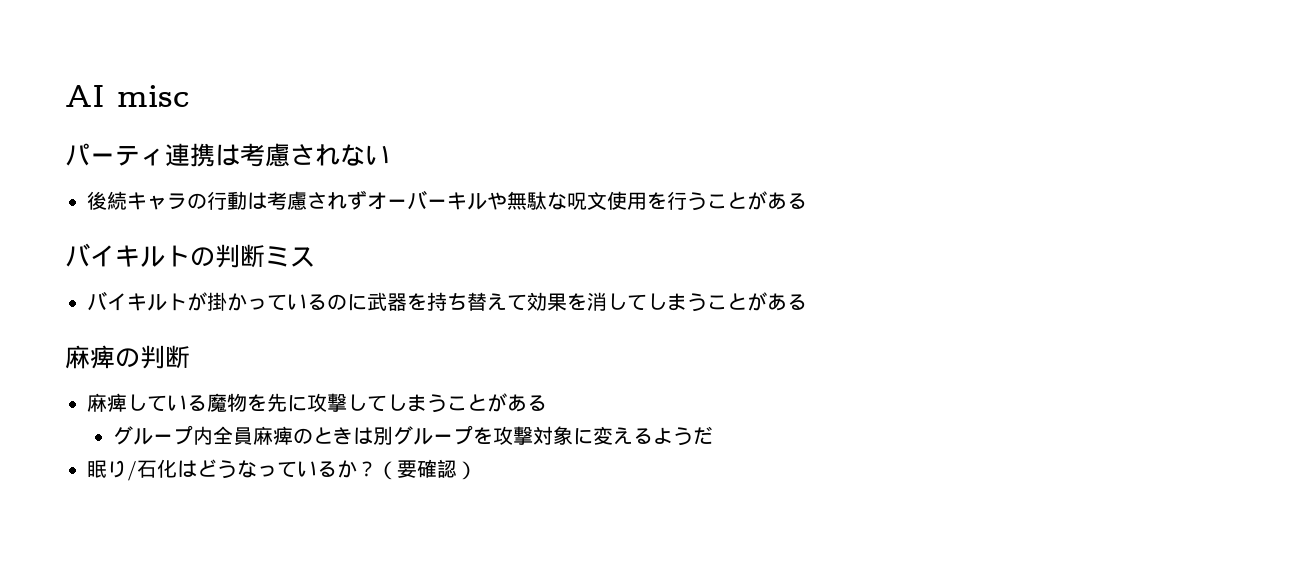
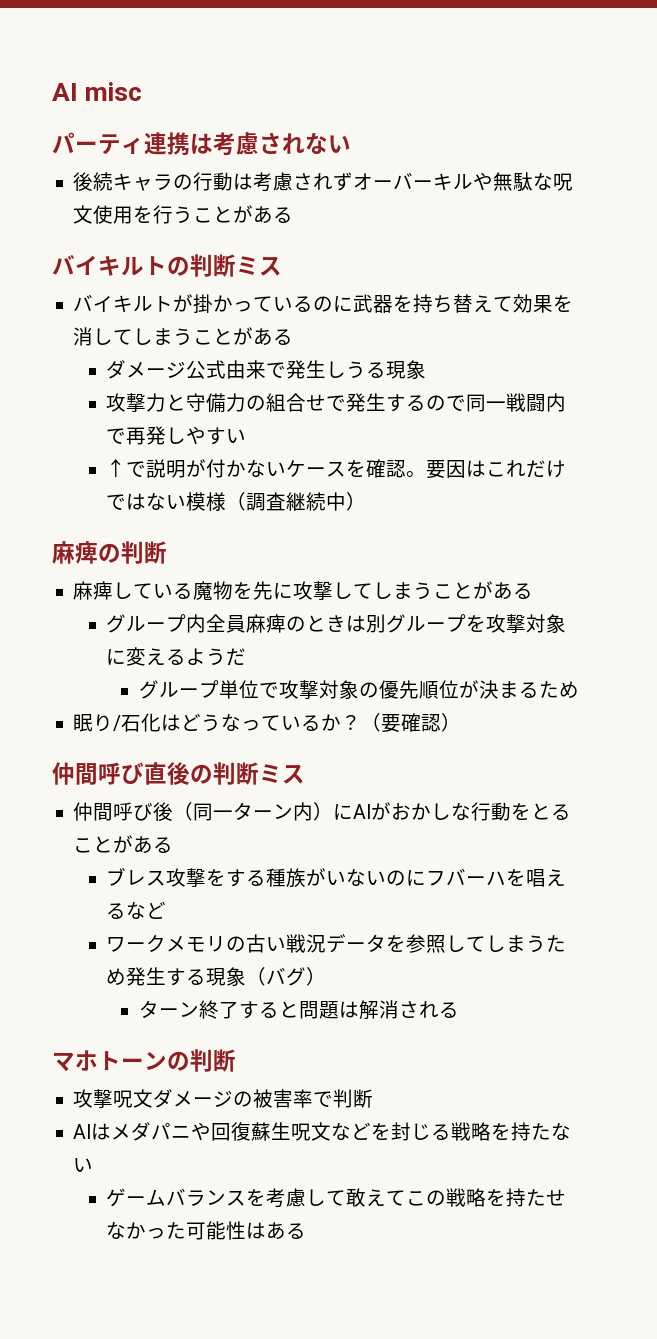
(807, 302) none -> [106,360,427,379] [106,393,567,413] [106,426,247,445] [106,459,567,479] [106,492,367,511] // ダメージ公式由来で発生しうる現象 // 攻撃力と守備力の組合せで発生するので同一戦闘内で再発しやすい // ↑で説明が付かないケースを確認。要因はこれだけではない模様（調査継続中）
(713, 435) none -> [138,680,579,699] // グループ単位で攻撃対象の優先順位が決まるため
(477, 470) none -> [52,762,305,785] [73,802,572,821] [73,835,174,854] [106,867,567,888] [106,901,167,919] [106,934,567,953] [106,967,327,986] [138,1000,459,1020] [52,1049,236,1072] [73,1089,374,1108] [73,1122,572,1141] [73,1158,94,1172] [106,1188,567,1208] [106,1221,307,1240] // 仲間呼び直後の判断ミス // 仲間呼び後（同一ターン内）にAIがおかしな行動をとることがある // ブレス攻撃をする種族がいないのにフバーハを唱えるなど // ワークメモリの古い戦況データを参照してしまうため発生する現象（バグ） // ターン終了すると問題は解消される // マホトーンの判断 // 攻撃呪文ダメージの被害率で判断 // AIはメダパニや回復蘇生呪文などを封じる戦略を持たない // ゲームバランスを考慮して敢えてこの戦略を持たせなかった可能性はある

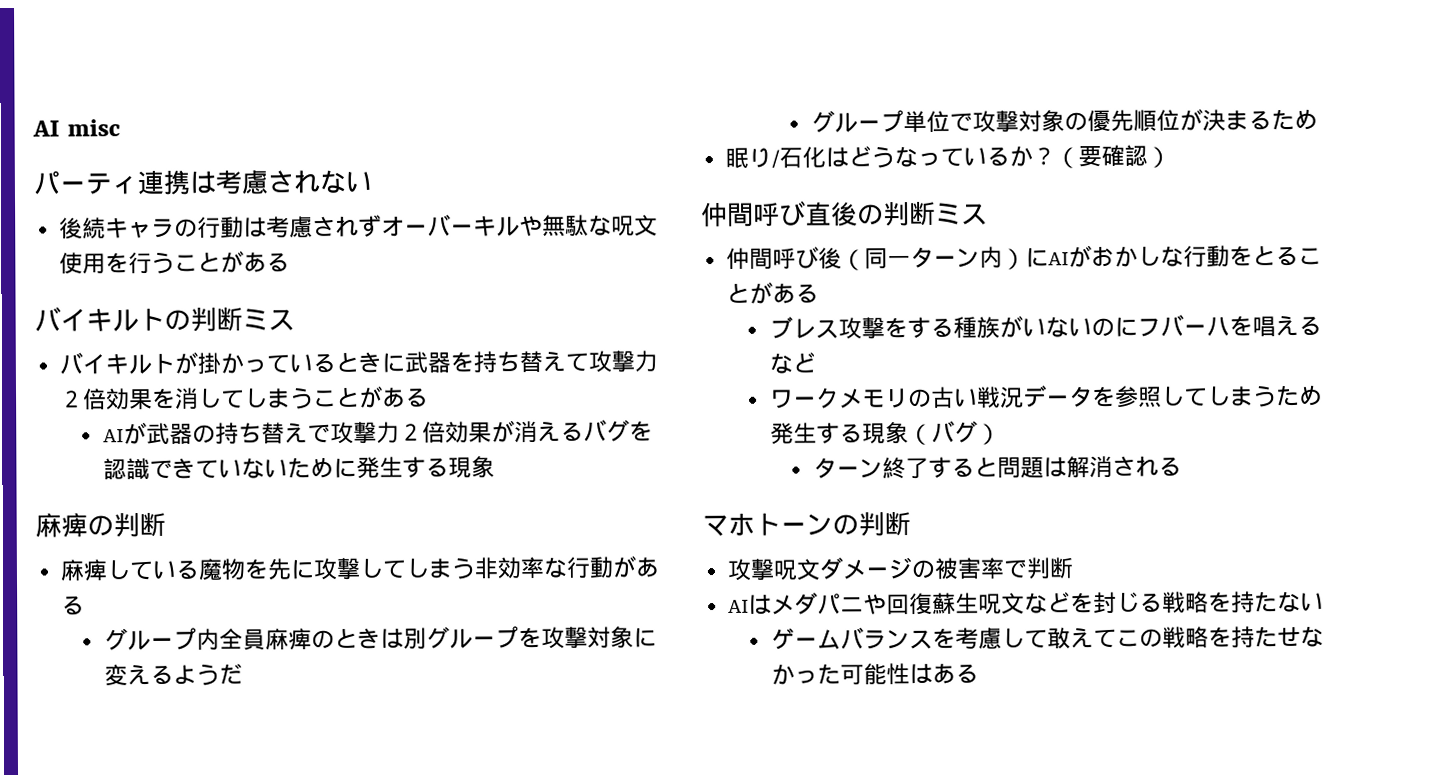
[313,296,334,312] の -> [335,351,383,373] とき
(514, 304) none -> [588,350,659,373] [60,388,108,411] 攻撃力２倍
[106,360,427,379] [106,393,567,413] [106,426,247,445] [106,459,567,479] [106,492,367,511] ダメージ公式由来で発生しうる現象 // 攻撃力と守備力の組合せで発生するので同一戦闘内で再発しやすい // ↑で説明が付かないケースを確認。要因はこれだけではない模様（調査継続中） -> [103,419,654,445] [103,455,496,481] AIが武器の持ち替えで攻撃力２倍効果が消えるバグを認識できていないために発生する現象
[433,582,474,599] こと -> [474,556,614,580] 非効率な行動

